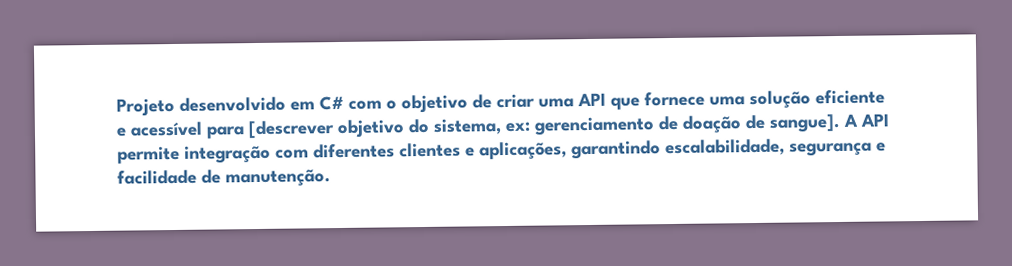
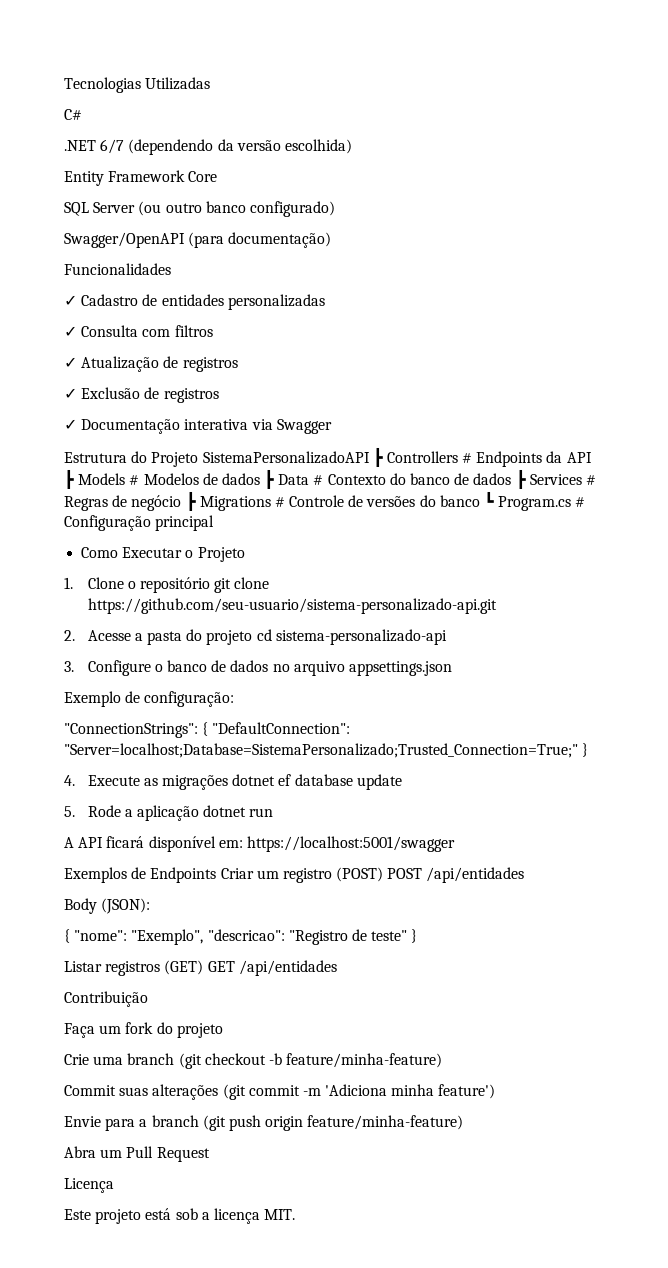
[116,89,885,117] [116,113,889,139] [117,138,886,164] [117,169,331,188] Projeto desenvolvido em C# com o objetivo de criar uma API que fornece uma solução eficiente e acessível para [descrever objetivo do sistema, ex: gerenciamento de doação de sangue]. A API permite integração com diferentes clientes e aplicações, garantindo escalabilidade, segurança e facilidade de manutenção. -> [64,77,211,93] [64,109,82,120] [64,139,352,155] [64,170,218,186] [64,201,335,217] [64,232,332,248] [64,263,171,275] [64,294,325,310] [64,325,213,337] [64,356,238,372] [64,387,219,403] [64,419,332,434] [64,447,592,467] [64,469,596,489] [64,491,586,511] [64,515,215,531] [81,547,245,562] [64,577,270,593] [87,598,497,614] [64,629,447,645] [64,660,453,676] [64,691,235,707] [64,722,351,738] [64,743,589,758] [64,774,402,790] [64,805,274,821] [64,836,455,852] [64,867,525,883] [64,898,151,914] [64,929,418,945] [64,960,337,976] [64,991,148,1007] [64,1022,223,1038] [64,1053,443,1069] [64,1084,496,1100] [64,1115,464,1131] [64,1146,210,1162] [64,1178,114,1193] [64,1208,296,1224] Tecnologias Utilizadas // C# // .NET 6/7 (dependendo da versão escolhida) // Entity Framework Core // SQL Server (ou outro banco configurado) // Swagger/OpenAPI (para documentação) // Funcionalidades // ✓ Cadastro de entidades personalizadas // ✓ Consulta com filtros // ✓ Atualização de registros // ✓ Exclusão de registros // ✓ Documentação interativa via Swagger // Estrutura do Projeto SistemaPersonalizadoAPI ┣ Controllers # Endpoints da API ┣ Models # Modelos de dados ┣ Data # Contexto do banco de dados ┣ Services # Regras de negócio ┣ Migrations # Controle de versões do banco ┗ Program.cs # Configuração principal // Como Executar o Projeto // 1. Clone o repositório git clone https://github.com/seu-usuario/sistema-personalizado-api.git // 2. Acesse a pasta do projeto cd sistema-personalizado-api // 3. Configure o banco de dados no arquivo appsettings.json // Exemplo de configuração: // "ConnectionStrings": { "DefaultConnection": "Server=localhost;Database=SistemaPersonalizado;Trusted_Connection=True;" } // 4. Execute as migrações dotnet ef database update // 5. Rode a aplicação dotnet run // A API ficará disponível em: https://localhost:5001/swagger // Exemplos de Endpoints Criar um registro (POST) POST /api/entidades // Body (JSON): // { "nome": "Exemplo", "descricao": "Registro de teste" } // Listar registros (GET) GET /api/entidades // Contribuição // Faça um fork do projeto // Crie uma branch (git checkout -b feature/minha-feature) // Commit suas alterações (git commit -m 'Adiciona minha feature') // Envie para a branch (git push origin feature/minha-feature) // Abra um Pull Request // Licença // Este projeto está sob a licença MIT.

